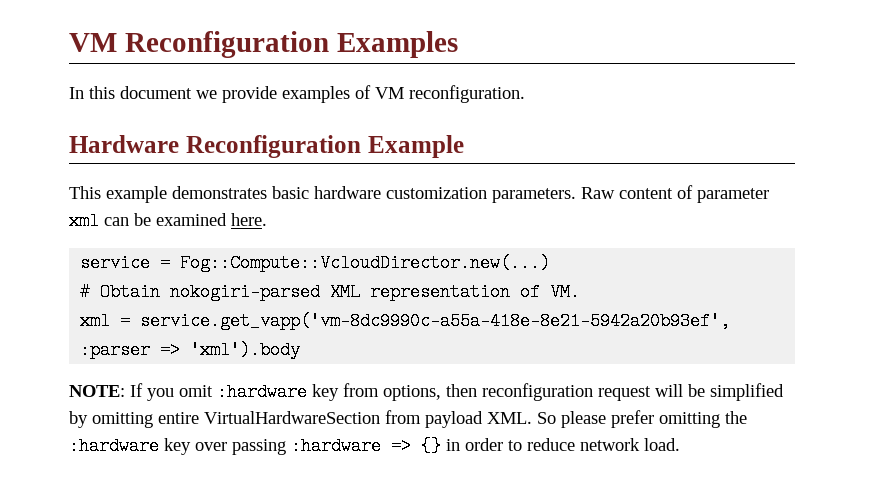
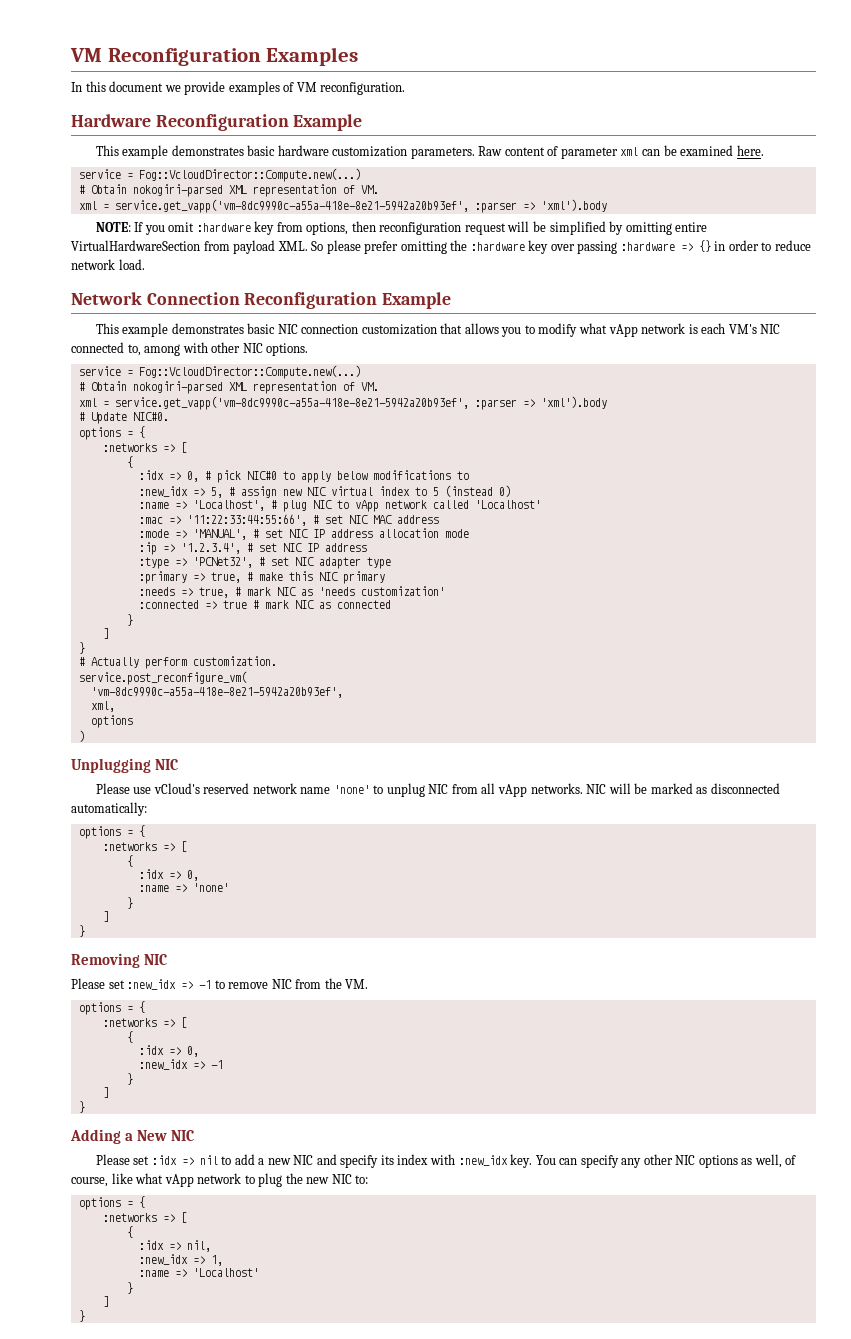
[180,254,551,272] Fog::Compute::VcloudDirector.new(...) -> [138,168,361,182] Fog::VcloudDirector::Compute.new(...)
(680, 444) none -> [71,292,452,309] [95,323,781,337] [71,342,309,356] [78,365,361,379] [78,381,379,394] [78,396,607,410] [78,412,169,424] [78,426,145,440] [102,442,187,453] [126,456,133,468] [138,470,469,483] [138,485,511,498] [138,500,541,512] [138,514,439,526] [138,528,469,540] [138,542,367,555] [138,557,391,569] [138,571,385,584] [138,586,445,598] [138,600,391,609] [126,614,133,626] [102,628,109,639] [78,642,85,654] [78,656,277,669] [78,671,247,685] [90,687,343,698] [90,701,115,712] [90,715,133,728] [78,730,85,742] [71,758,179,773] [95,783,780,797] [71,802,147,816] [78,825,145,839] [102,841,187,852] [126,855,133,867] [138,869,199,881] [138,883,229,892] [126,897,133,909] [102,911,109,922] [78,925,85,937] [71,953,168,968] [71,978,369,990] [78,1001,145,1015] [102,1017,187,1028] [126,1031,133,1043] [138,1045,199,1057] [138,1059,223,1070] [126,1073,133,1085] [102,1087,109,1098] [78,1101,85,1113] [70,1129,195,1144] [95,1154,797,1168] [71,1173,369,1187] [78,1196,145,1210] [102,1212,187,1223] [126,1226,133,1238] [138,1240,211,1252] [138,1254,223,1266] [138,1268,259,1277] [126,1282,133,1294] [102,1296,109,1307] [78,1310,85,1322] // Network Connection Reconfiguration Example // This example demonstrates basic NIC connection customization that allows you to modify what vApp network is each VM's NIC connected to, among with other NIC options. // service = Fog::VcloudDirector::Compute.new(...) // # Obtain nokogiri-parsed XML representation of VM. // xml = service.get_vapp('vm-8dc9990c-a55a-418e-8e21-5942a20b93ef', :parser => 'xml').body // # Update NIC#0. // options = { // :networks => [ // { // :idx => 0, # pick NIC#0 to apply below modifications to // :new_idx => 5, # assign new NIC virtual index to 5 (instead 0) // :name => 'Localhost', # plug NIC to vApp network called 'Localhost' // :mac => '11:22:33:44:55:66', # set NIC MAC address // :mode => 'MANUAL', # set NIC IP address allocation mode // :ip => '1.2.3.4', # set NIC IP address // :type => 'PCNet32', # set NIC adapter type // :primary => true, # make this NIC primary // :needs => true, # mark NIC as 'needs customization' // :connected => true # mark NIC as connected // } // ] // } // # Actually perform customization. // service.post_reconfigure_vm( // 'vm-8dc9990c-a55a-418e-8e21-5942a20b93ef', // xml, // options // ) // Unplugging NIC // Please use vCloud's reserved network name 'none' to unplug NIC from all vApp networks. NIC will be marked as disconnected automatically: // options = { // :networks => [ // { // :idx => 0, // :name => 'none' // } // ] // } // Removing NIC // Please set :new_idx => -1 to remove NIC from the VM. // options = { // :networks => [ // { // :idx => 0, // :new_idx => -1 // } // ] // } // Adding a New NIC // Please set :idx => nil to add a new NIC and specify its index with :new_idx key. You can specify any other NIC options as well, of course, like what vApp network to plug the new NIC to: // options = { // :networks => [ // { // :idx => nil, // :new_idx => 1, // :name => 'Localhost' // } // ] // }

